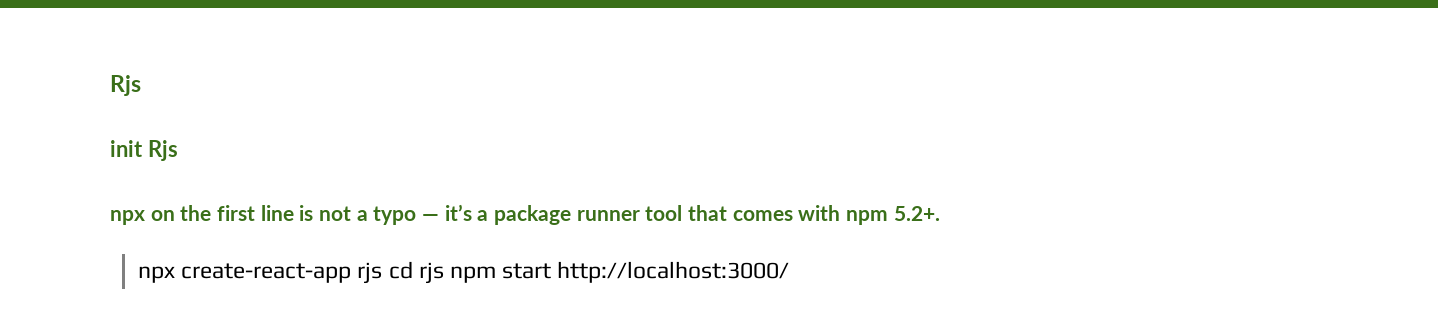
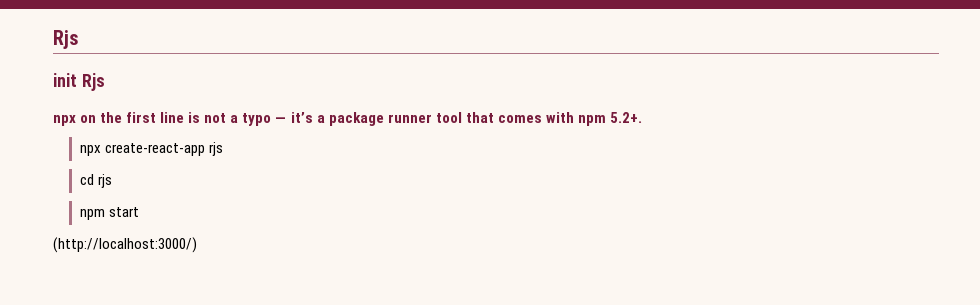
(383, 273) none -> (223, 149) //
(444, 273) none -> (112, 181) //
[557,261,790,283] http://localhost:3000/ -> [53,237,197,253] // (http://localhost:3000/)

